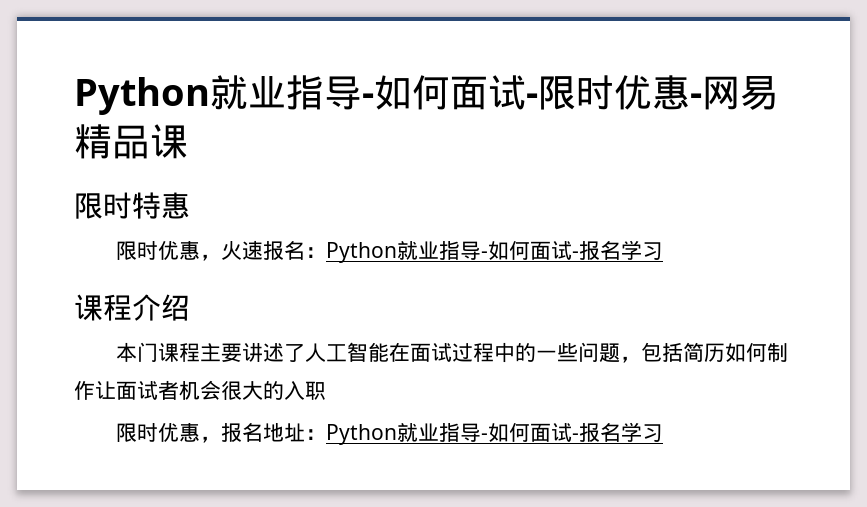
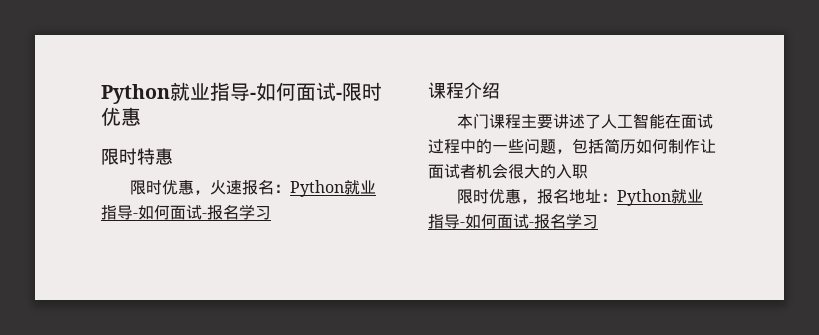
[690,76,778,110] [74,124,188,159] -网易精品课 -> (141, 116) none

